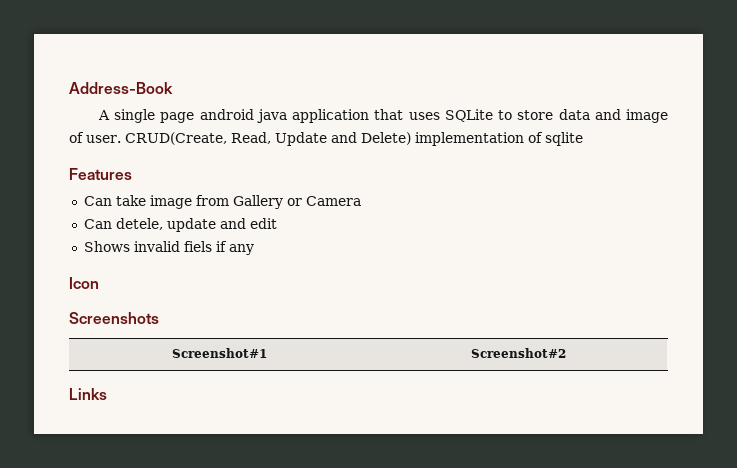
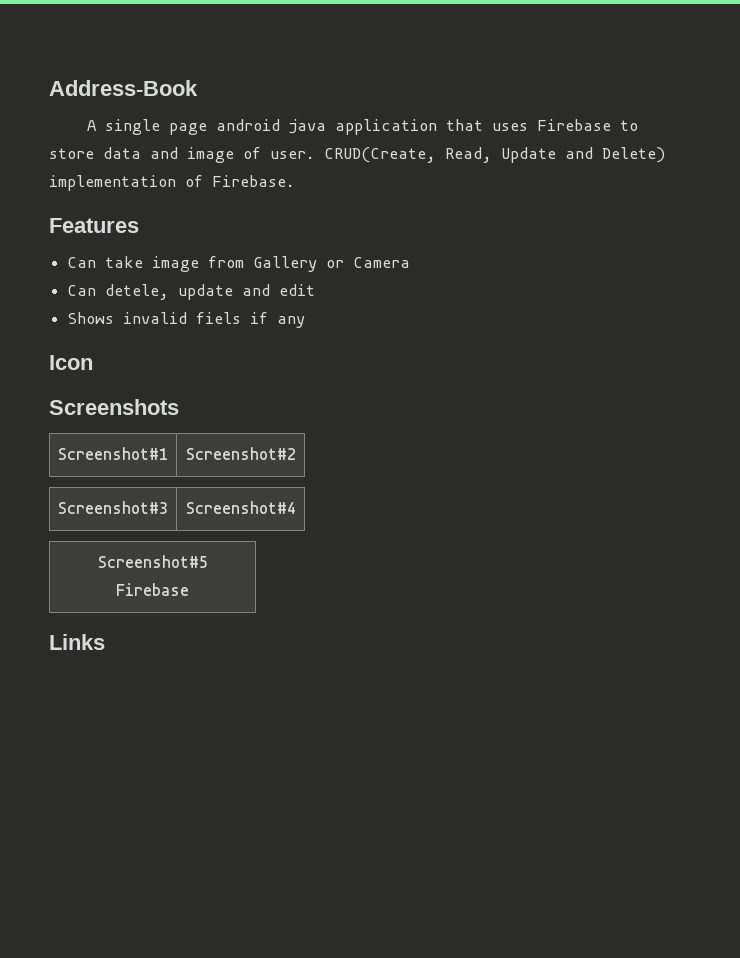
[444,109,493,122] SQLite -> [537,119,612,131] Firebase
[544,132,583,146] sqlite -> [212,175,295,187] Firebase.
(566, 353) none -> [58,501,168,514] [185,501,296,514] [97,555,208,568] [116,583,189,596] // Screenshot#3 | Screenshot#4 // Screenshot#5 Firebase

